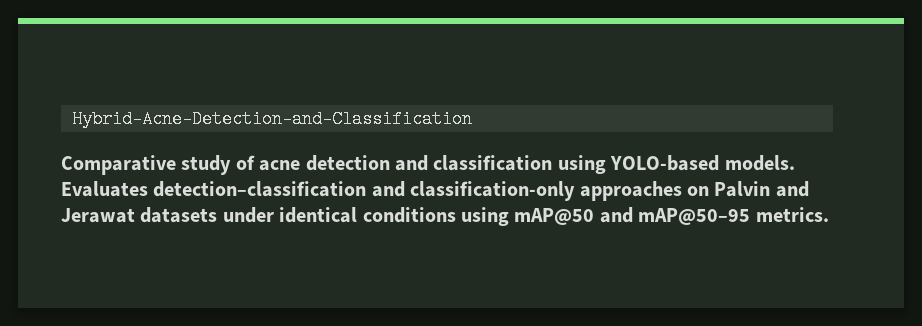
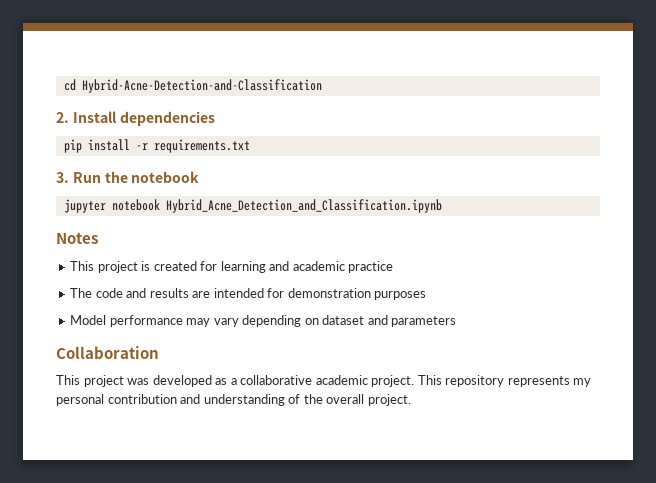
(71, 119) none -> [63,79,76,91] cd
[61,155,795,175] [61,181,809,201] [61,207,829,226] Comparative study of acne detection and classification using YOLO-based models. Evaluates detection–classification and classification-only approaches on Palvin and Jerawat datasets under identical conditions using mAP@50 and mAP@50–95 metrics. -> [56,111,215,126] [63,139,250,153] [56,171,200,183] [63,199,442,213] [56,232,98,244] [70,261,394,273] [70,288,427,300] [70,315,457,327] [56,346,159,359] [56,375,592,387] [56,394,411,406] 2. Install dependencies // pip install -r requirements.txt // 3. Run the notebook // jupyter notebook Hybrid_Acne_Detection_and_Classification.ipynb // Notes // This project is created for learning and academic practice // The code and results are intended for demonstration purposes // Model performance may vary depending on dataset and parameters // Collaboration // This project was developed as a collaborative academic project. This repository represents my personal contribution and understanding of the overall project.

